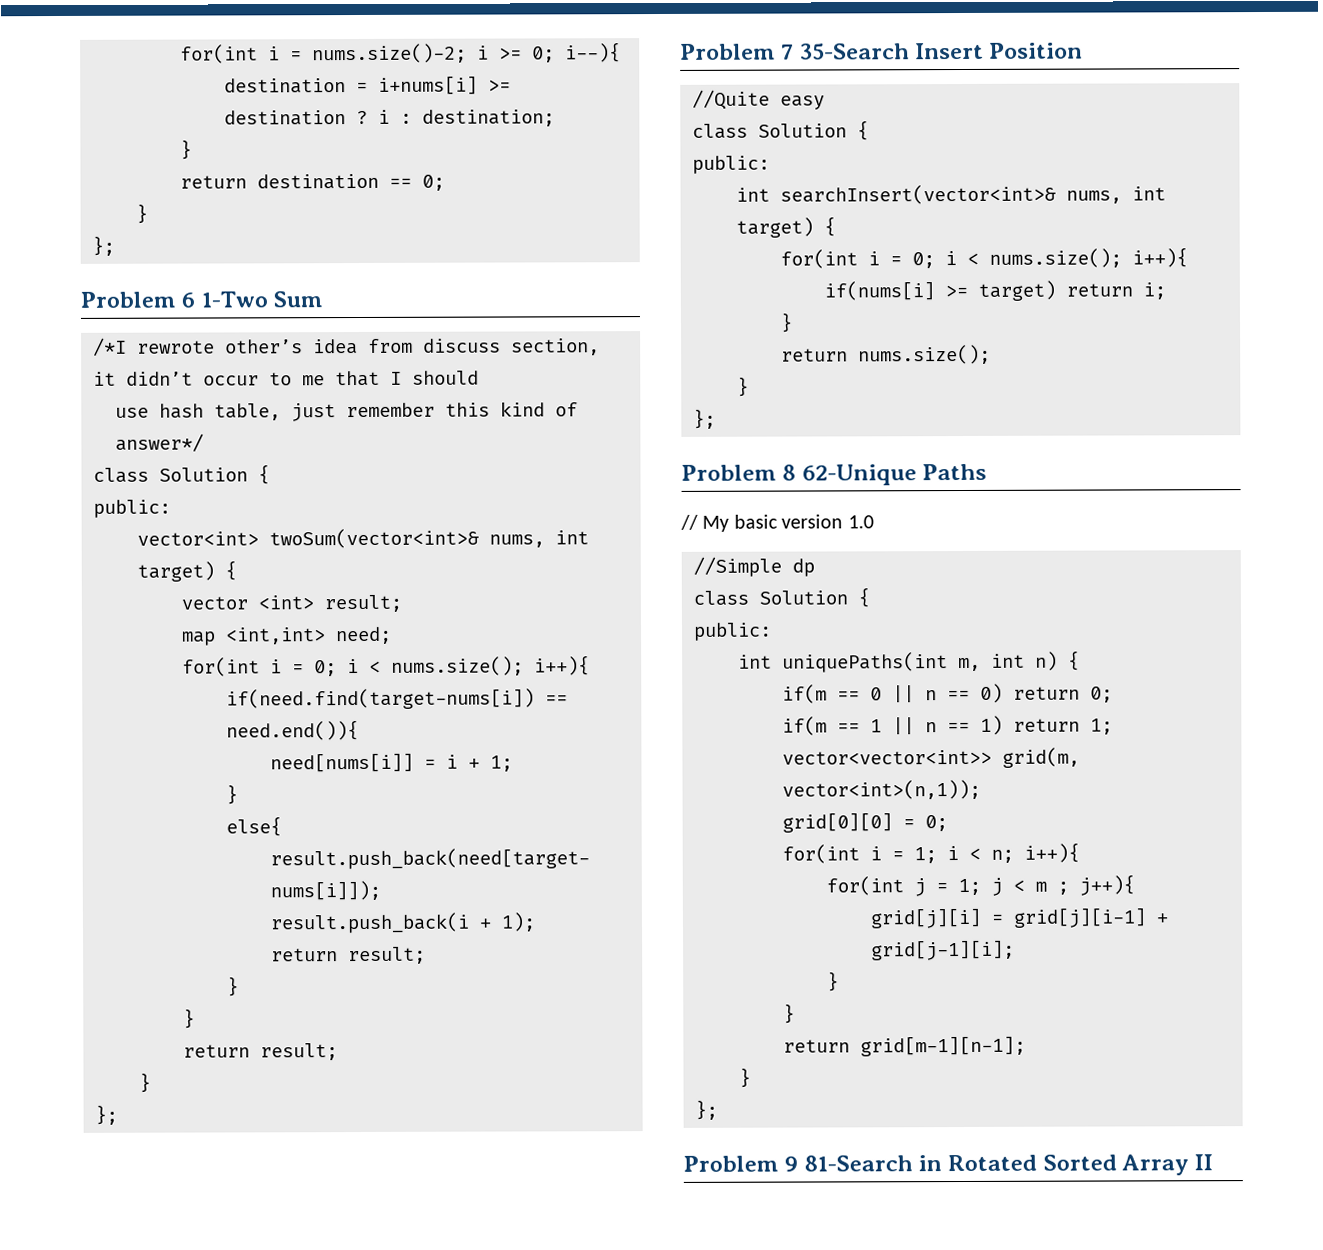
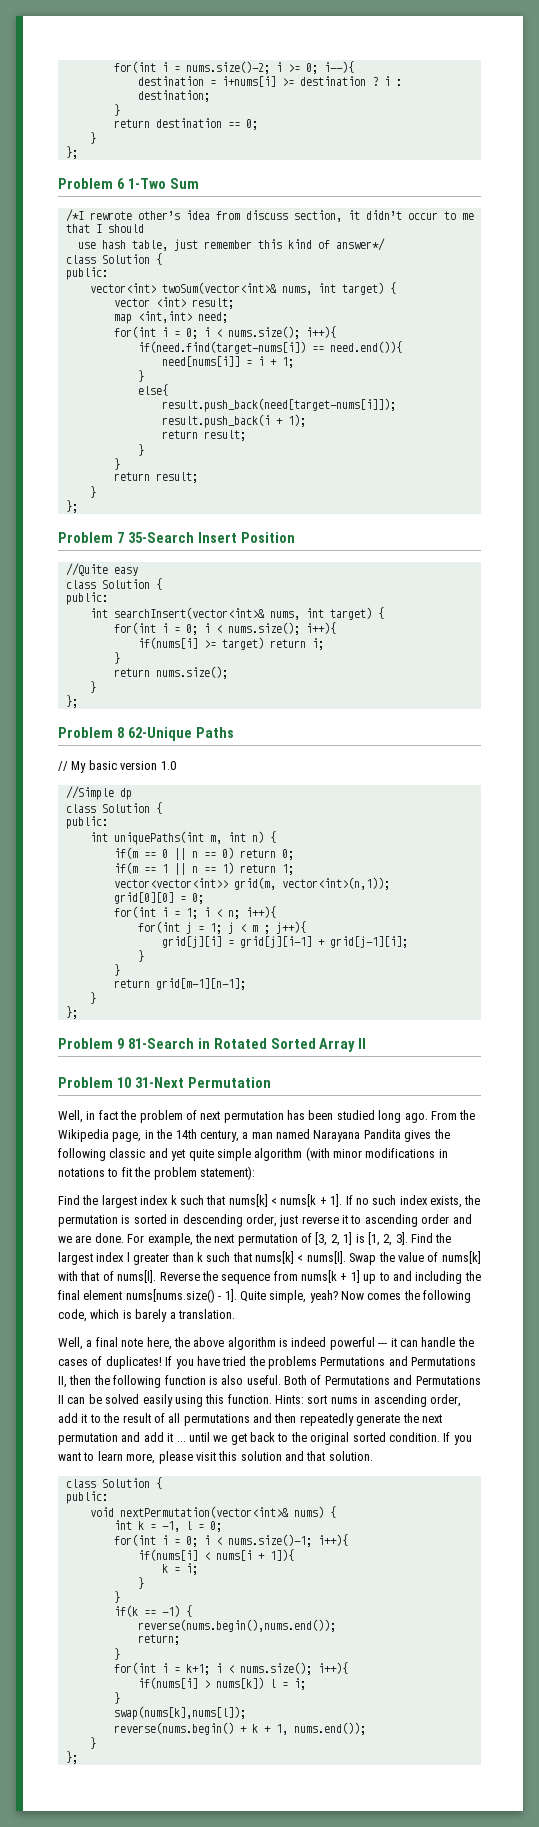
(1214, 1162) none -> [58,1077,271,1088] [58,1110,476,1123] [58,1129,450,1142] [58,1147,448,1161] [58,1166,255,1180] [58,1194,481,1208] [58,1214,472,1227] [58,1232,452,1246] [58,1251,481,1265] [58,1270,481,1284] [58,1289,472,1303] [58,1309,235,1322] [58,1337,474,1350] [58,1356,477,1369] [58,1375,481,1388] [58,1394,461,1407] [58,1413,442,1426] [58,1432,472,1445] [58,1451,373,1464] [65,1477,162,1489] [65,1491,108,1504] [89,1506,336,1518] [113,1520,222,1532] [113,1534,348,1547] [137,1549,294,1561] [161,1563,198,1575] [137,1577,144,1589] [113,1591,120,1603] [113,1605,192,1617] [137,1619,336,1632] [137,1634,180,1645] [113,1648,120,1660] [113,1662,348,1675] [137,1677,306,1690] [113,1692,120,1704] [113,1706,246,1720] [113,1722,366,1735] [89,1737,96,1749] [65,1751,78,1764] // Problem 10 31-Next Permutation // Well, in fact the problem of next permutation has been studied long ago. From the Wikipedia page, in the 14th century, a man named Narayana Pandita gives the following classic and yet quite simple algorithm (with minor modifications in notations to fit the problem statement): // Find the largest index k such that nums[k] < nums[k + 1]. If no such index exists, the permutation is sorted in descending order, just reverse it to ascending order and we are done. For example, the next permutation of [3, 2, 1] is [1, 2, 3]. Find the largest index l greater than k such that nums[k] < nums[l]. Swap the value of nums[k] with that of nums[l]. Reverse the sequence from nums[k + 1] up to and including the final element nums[nums.size() - 1]. Quite simple, yeah? Now comes the following code, which is barely a translation. // Well, a final note here, the above algorithm is indeed powerful --- it can handle the cases of duplicates! If you have tried the problems Permutations and Permutations II, then the following function is also useful. Both of Permutations and Permutations II can be solved easily using this function. Hints: sort nums in ascending order, add it to the result of all permutations and then repeatedly generate the next permutation and add it ... until we get back to the original sorted condition. If you want to learn more, please visit this solution and that solution. // class Solution { // public: // void nextPermutation(vector<int>& nums) { // int k = -1, l = 0; // for(int i = 0; i < nums.size()-1; i++){ // if(nums[i] < nums[i + 1]){ // k = i; // } // } // if(k == -1) { // reverse(nums.begin(),nums.end()); // return; // } // for(int i = k+1; i < nums.size(); i++){ // if(nums[i] > nums[k]) l = i; // } // swap(nums[k],nums[l]); // reverse(nums.begin() + k + 1, nums.end()); // } // };

